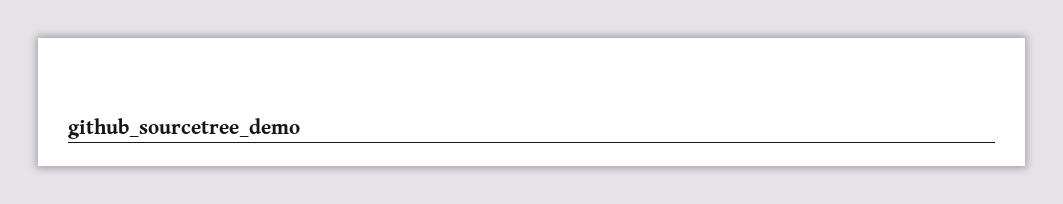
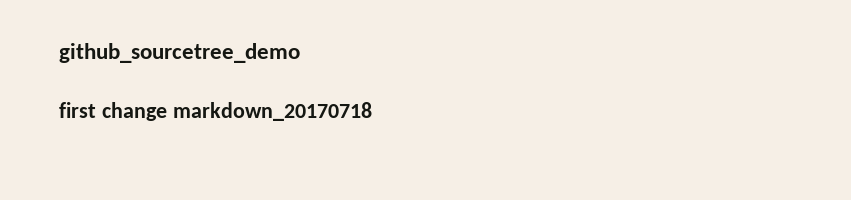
(300, 128) none -> [59,102,372,121] // first change markdown_20170718

